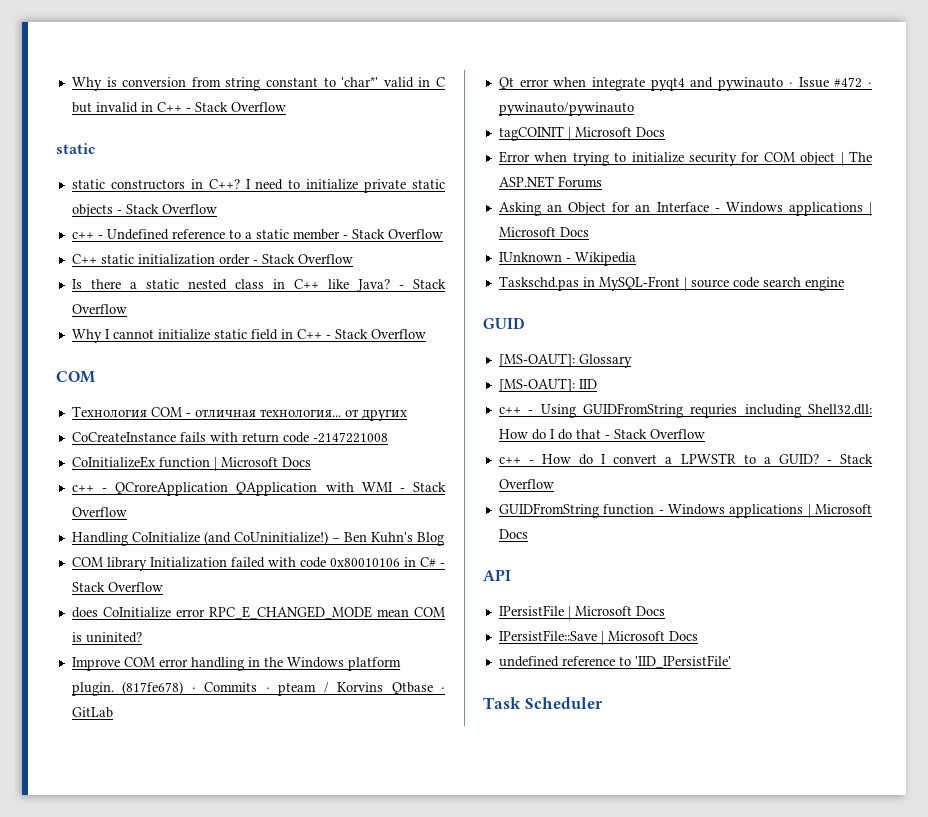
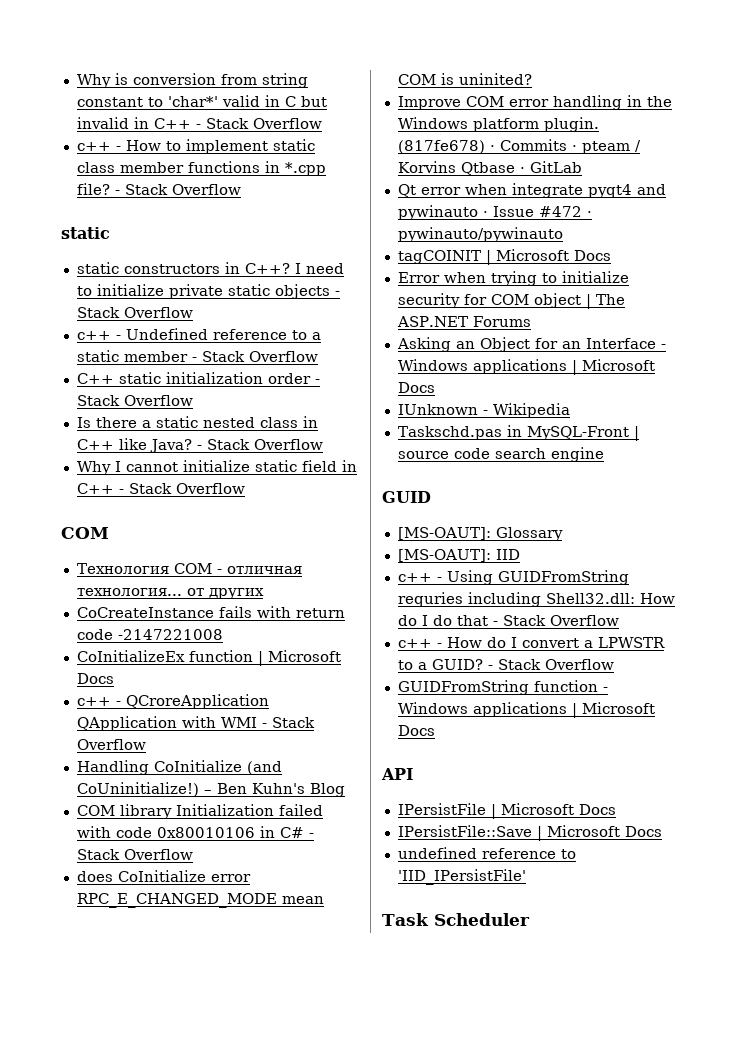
(286, 107) none -> [76,139,315,154] [76,161,326,176] [76,183,241,195] // c++ - How to implement static class member functions in *.cpp file? - Stack Overflow

